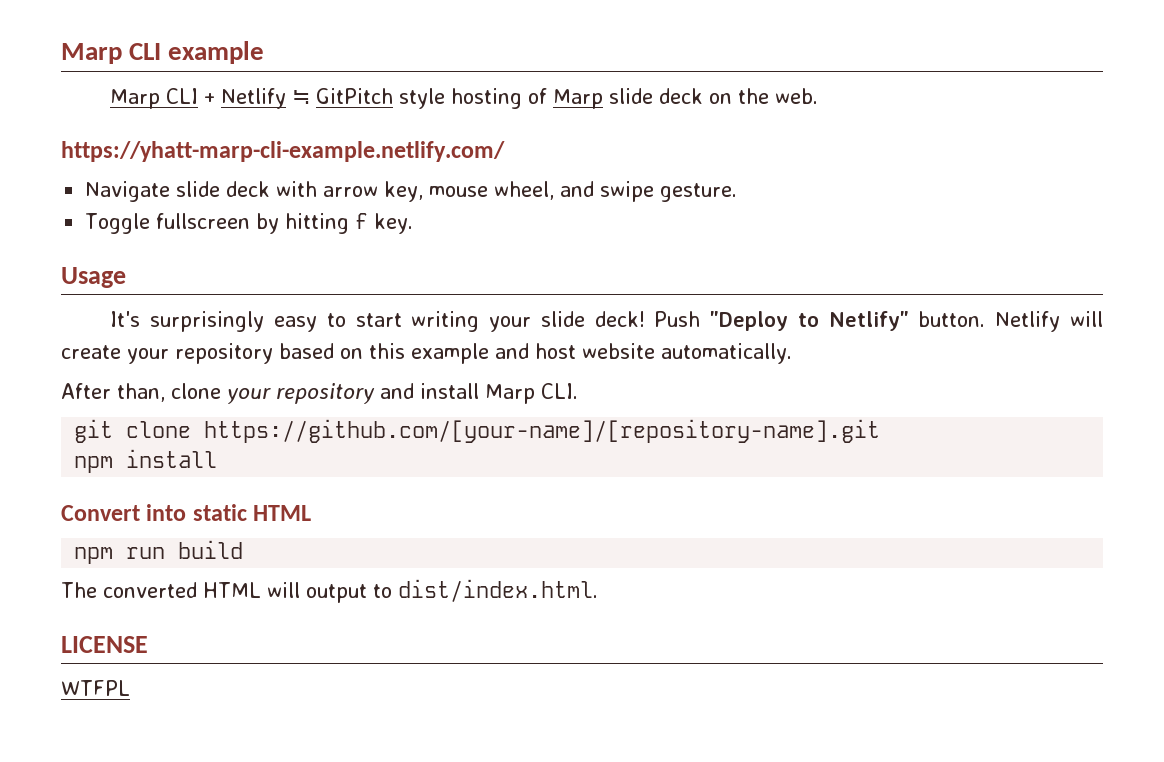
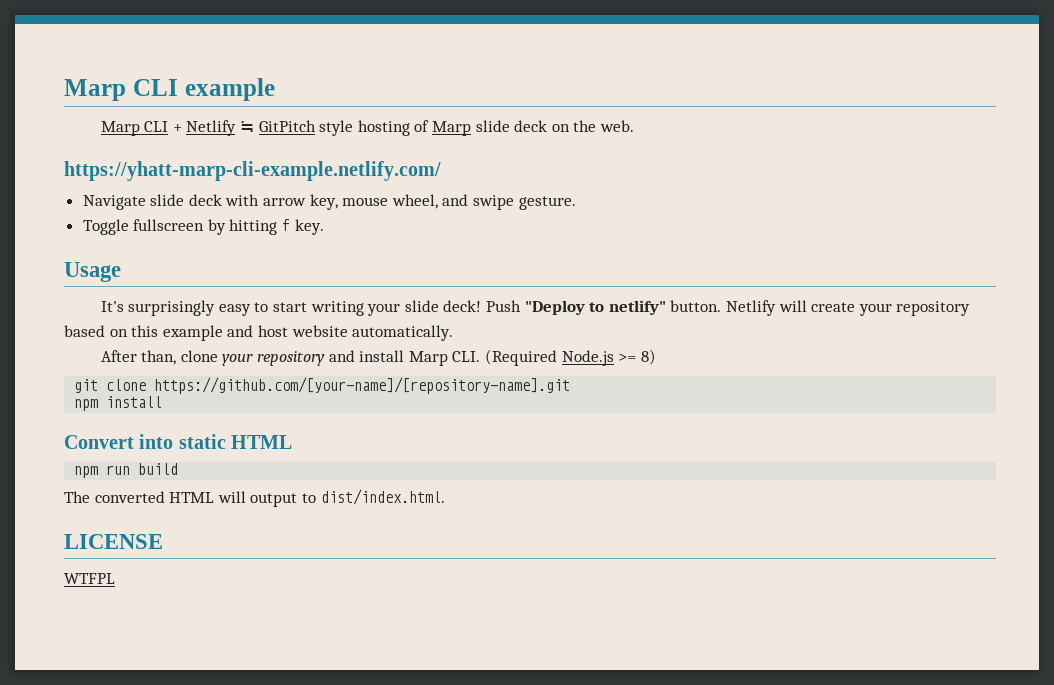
[828,311,909,331] Netlify" -> [608,300,666,315] netlify"
(578, 391) none -> [484,349,656,366] (Required Node.js >= 8)

